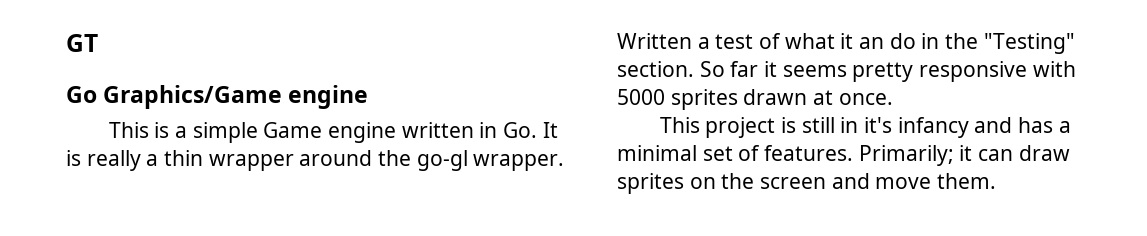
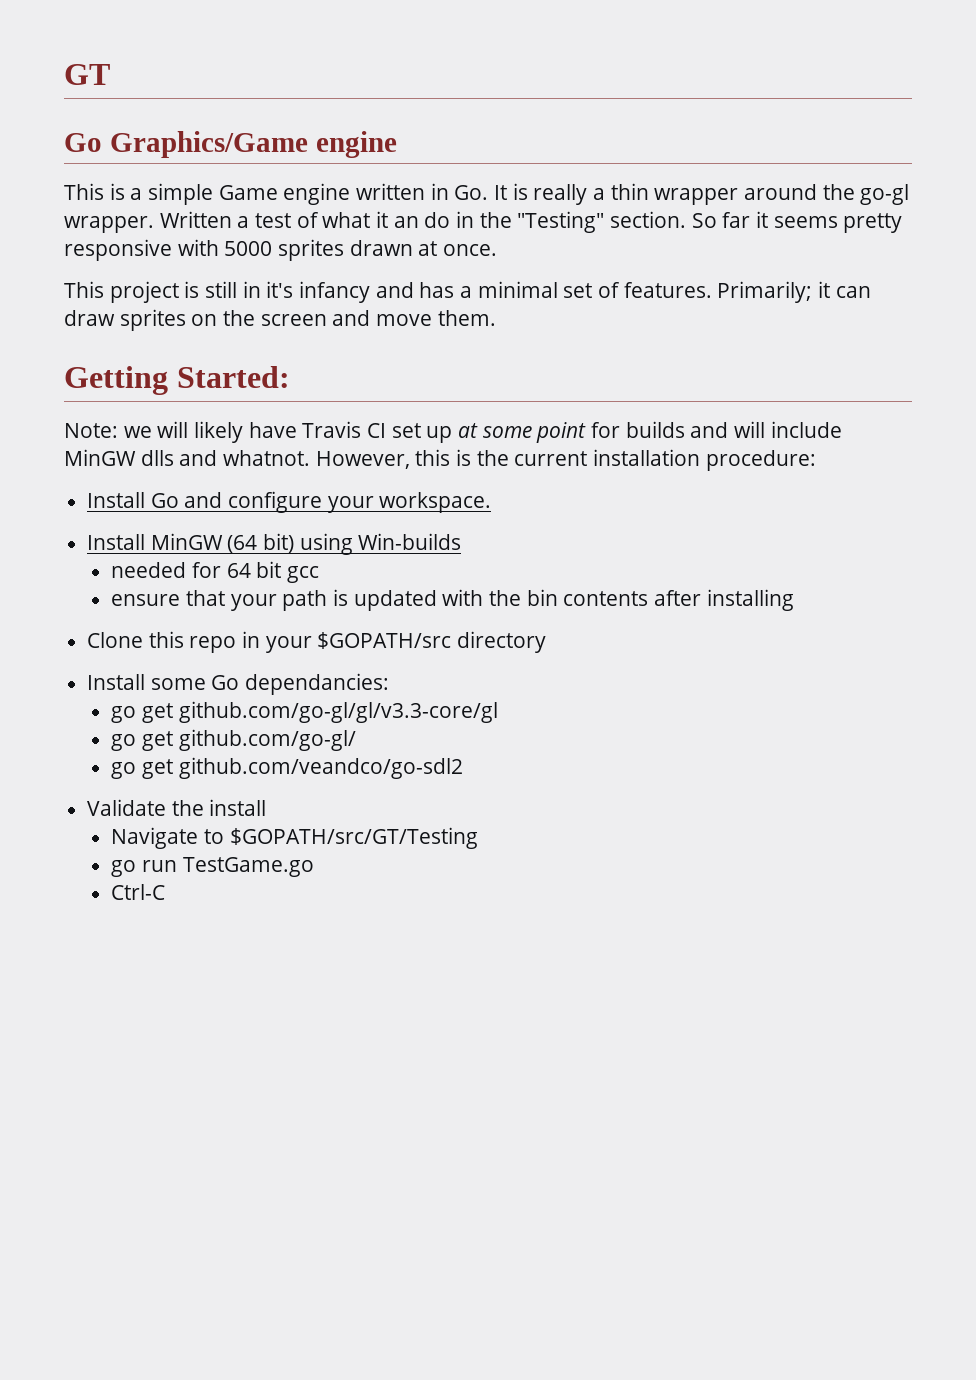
(997, 181) none -> [64,366,290,395] [64,421,842,443] [64,449,816,471] [87,491,492,513] [87,533,462,555] [111,561,320,583] [111,589,794,611] [87,631,547,653] [87,673,390,695] [111,701,498,723] [111,729,356,751] [111,757,463,779] [87,799,267,816] [111,827,478,849] [111,857,314,877] [111,884,166,900] // Getting Started: // Note: we will likely have Travis CI set up at some point for builds and will include MinGW dlls and whatnot. However, this is the current installation procedure: // Install Go and configure your workspace. // Install MinGW (64 bit) using Win-builds // needed for 64 bit gcc // ensure that your path is updated with the bin contents after installing // Clone this repo in your $GOPATH/src directory // Install some Go dependancies: // go get github.com/go-gl/gl/v3.3-core/gl // go get github.com/go-gl/ // go get github.com/veandco/go-sdl2 // Validate the install // Navigate to $GOPATH/src/GT/Testing // go run TestGame.go // Ctrl-C

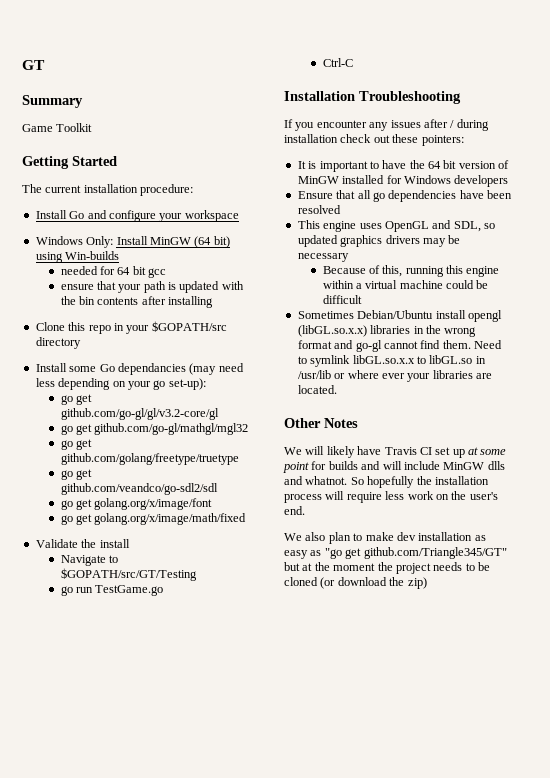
[64,131,397,158] [64,183,910,205] [64,211,903,233] [64,239,498,261] [64,281,871,303] [64,309,496,331] [64,366,290,395] [64,421,842,443] [64,449,509,469] Go Graphics/Game engine // This is a simple Game engine written in Go. It is really a thin wrapper around the go-gl wrapper. Written a test of what it an do in the "Testing" section. So far it seems pretty responsive with 5000 sprites drawn at once. // This project is still in it's infancy and has a minimal set of features. Primarily; it can draw sprites on the screen and move them. // Getting Started: // Note: we will likely have Travis CI set up at some point for builds and will include MinGW dlls and whatnot. However, this is the -> [22,95,83,108] [22,123,93,132] [22,156,117,169] [22,184,42,193] Summary // Game Toolkit // Getting Started // The
[379,492,492,513] workspace. // -> [184,210,239,222] [35,236,114,248] workspace // Windows Only:
[245,673,390,695] [111,701,498,723] [111,729,356,751] [111,757,463,779] dependancies: // go get github.com/go-gl/gl/v3.3-core/gl // go get github.com/go-gl/ // go get github.com/veandco/go-sdl2 -> [117,363,244,375] [35,378,206,390] [60,394,92,405] [60,408,219,420] [60,423,249,435] [60,439,92,450] [60,453,239,465] [60,469,92,480] [60,483,218,495] [60,498,213,510] [60,513,247,525] dependancies (may need less depending on your go set-up): // go get github.com/go-gl/gl/v3.2-core/gl // go get github.com/go-gl/mathgl/mgl32 // go get github.com/golang/freetype/truetype // go get github.com/veandco/go-sdl2/sdl // go get golang.org/x/image/font // go get golang.org/x/image/math/fixed
(166, 892) none -> [284,91,461,104] [284,119,489,131] [284,134,464,146] [297,160,510,172] [297,175,509,187] [297,190,512,202] [297,205,341,214] [297,220,495,232] [297,235,461,247] [297,253,349,262] [322,265,500,277] [322,280,489,289] [322,295,362,304] [297,310,502,322] [297,325,477,337] [297,340,502,352] [297,355,486,367] [297,370,492,382] [297,385,337,394] [284,418,358,428] [284,446,507,458] [283,461,505,473] [284,476,489,488] [284,491,498,503] [284,506,305,515] [284,532,486,544] [284,547,507,559] [284,562,490,574] [284,577,427,589] // Installation Troubleshooting // If you encounter any issues after / during installation check out these pointers: // It is important to have the 64 bit version of MinGW installed for Windows developers // Ensure that all go dependencies have been resolved // This engine uses OpenGL and SDL, so updated graphics drivers may be necessary // Because of this, running this engine within a virtual machine could be difficult // Sometimes Debian/Ubuntu install opengl (libGL.so.x.x) libraries in the wrong format and go-gl cannot find them. Need to symlink libGL.so.x.x to libGL.so in /usr/lib or where ever your libraries are located. // Other Notes // We will likely have Travis CI set up at some point for builds and will include MinGW dlls and whatnot. So hopefully the installation process will require less work on the user's end. // We also plan to make dev installation as easy as "go get github.com/Triangle345/GT" but at the moment the project needs to be cloned (or download the zip)

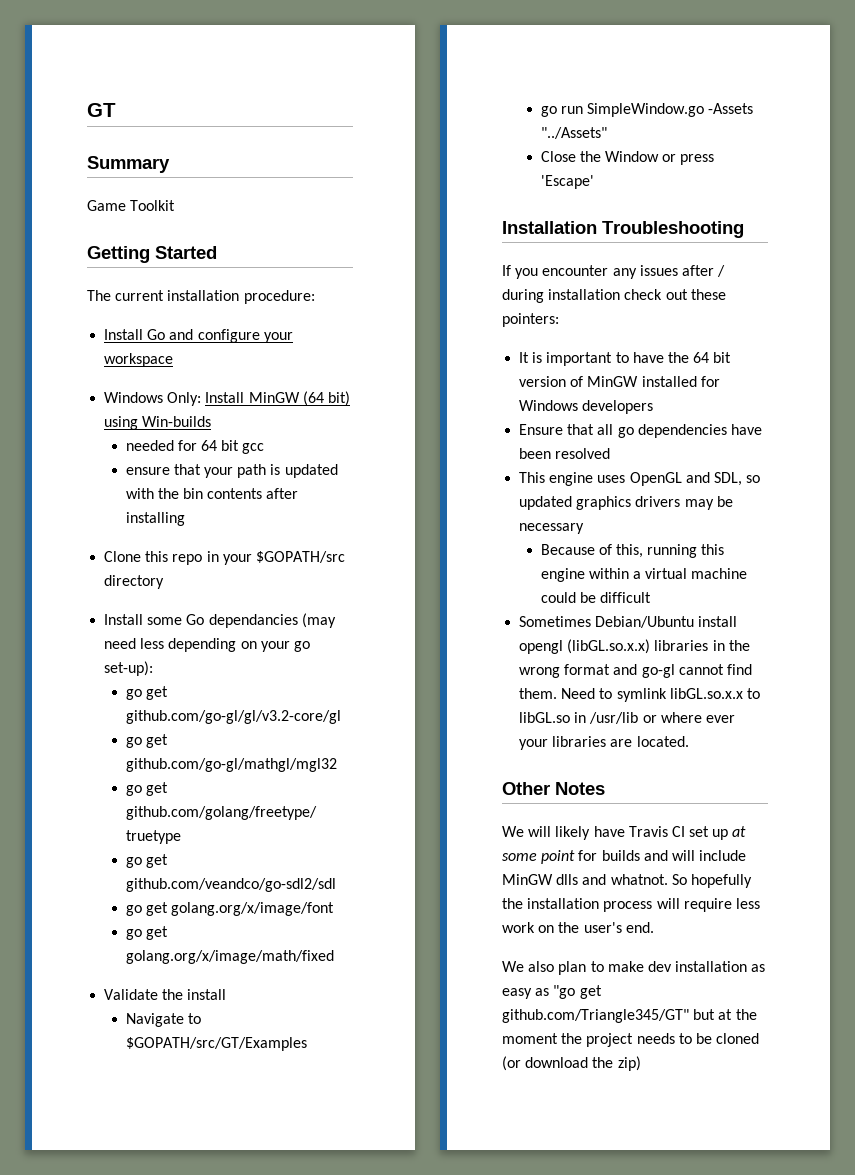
[60,568,197,581] $GOPATH/src/GT/Testing -> [125,1037,307,1051] $GOPATH/src/GT/Examples
[95,585,164,596] [322,58,353,67] TestGame.go // Ctrl-C -> [587,103,754,117] [540,127,607,139] [540,151,715,165] [540,175,594,189] SimpleWindow.go -Assets "../Assets" // Close the Window or press 'Escape'

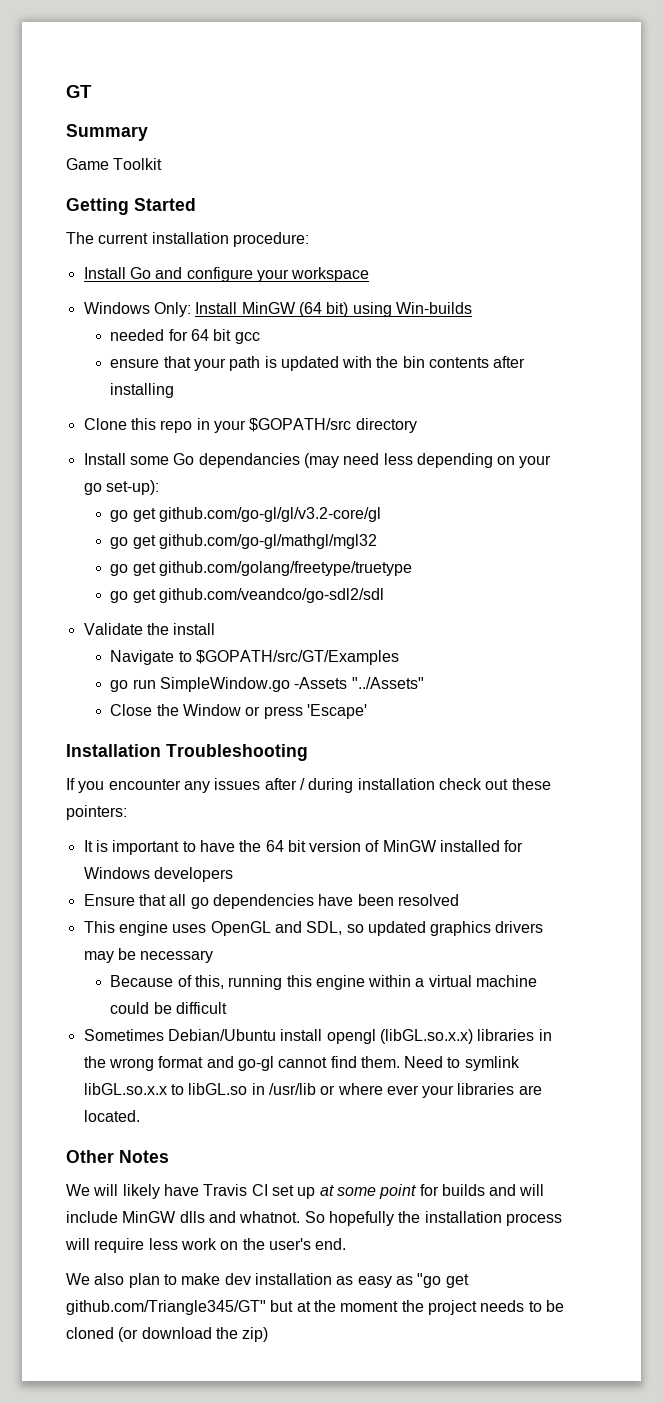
[125,902,335,916] [125,926,168,940] [125,950,334,964] // go get golang.org/x/image/font // go get golang.org/x/image/math/fixed -> (384, 595) none

